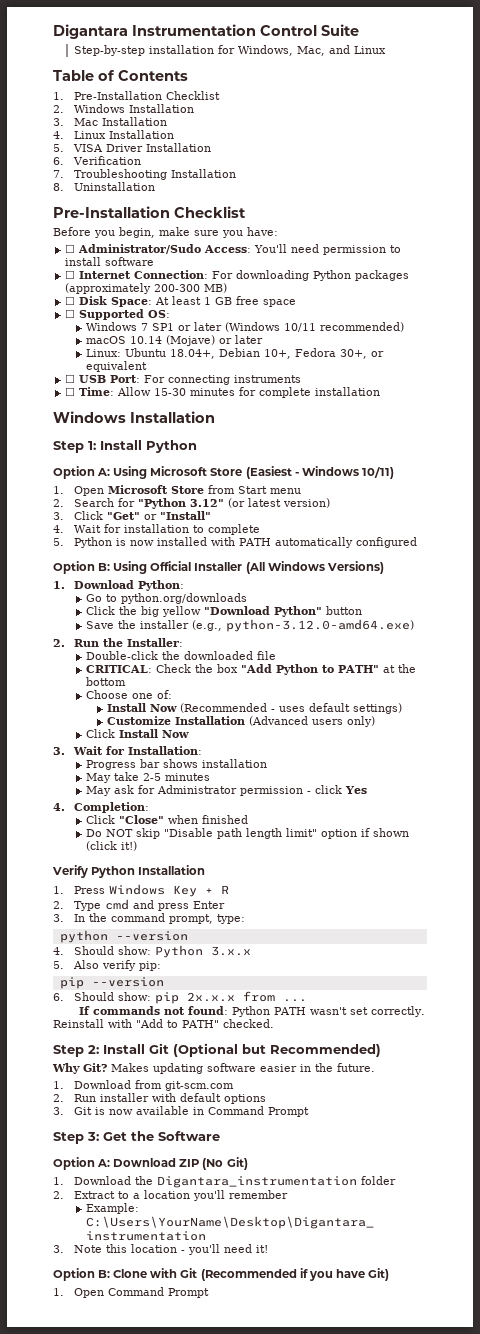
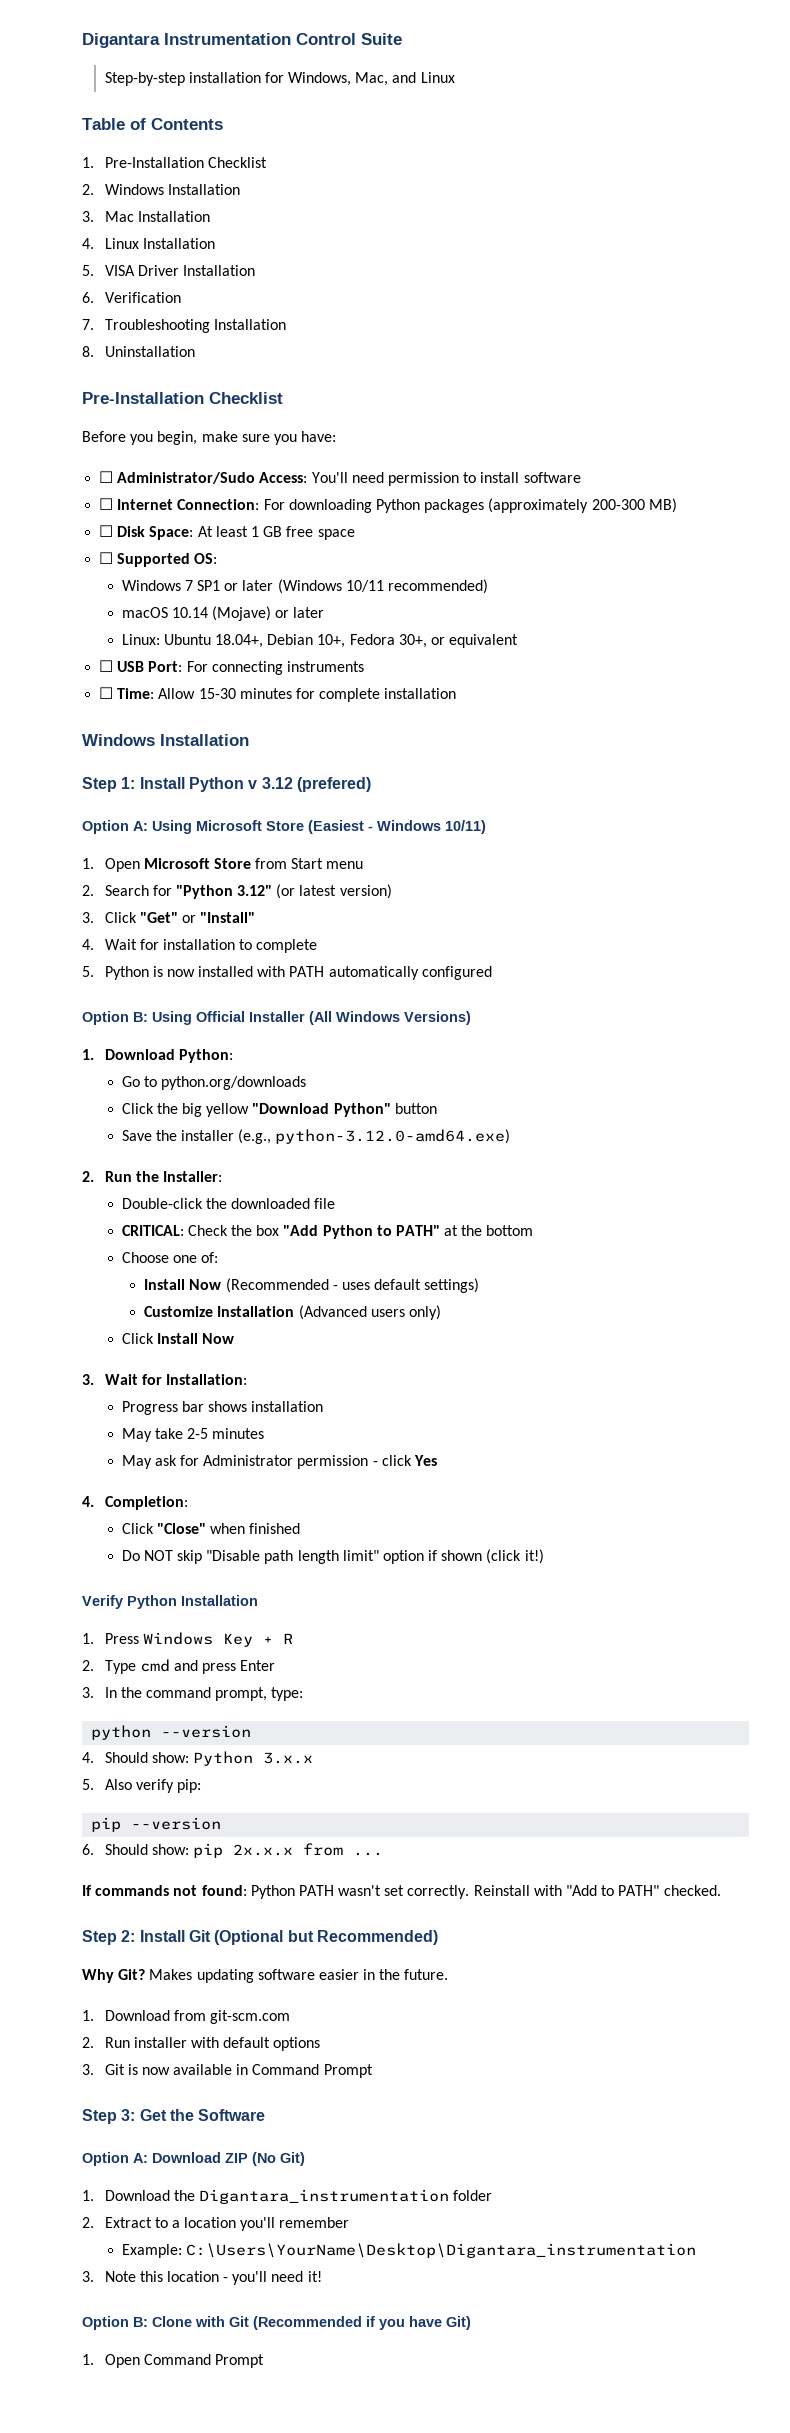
(197, 446) none -> [248,777,371,792] v 3.12 (prefered)

